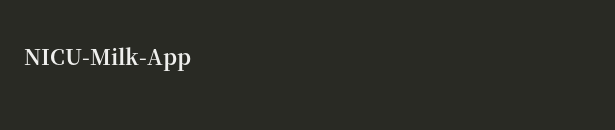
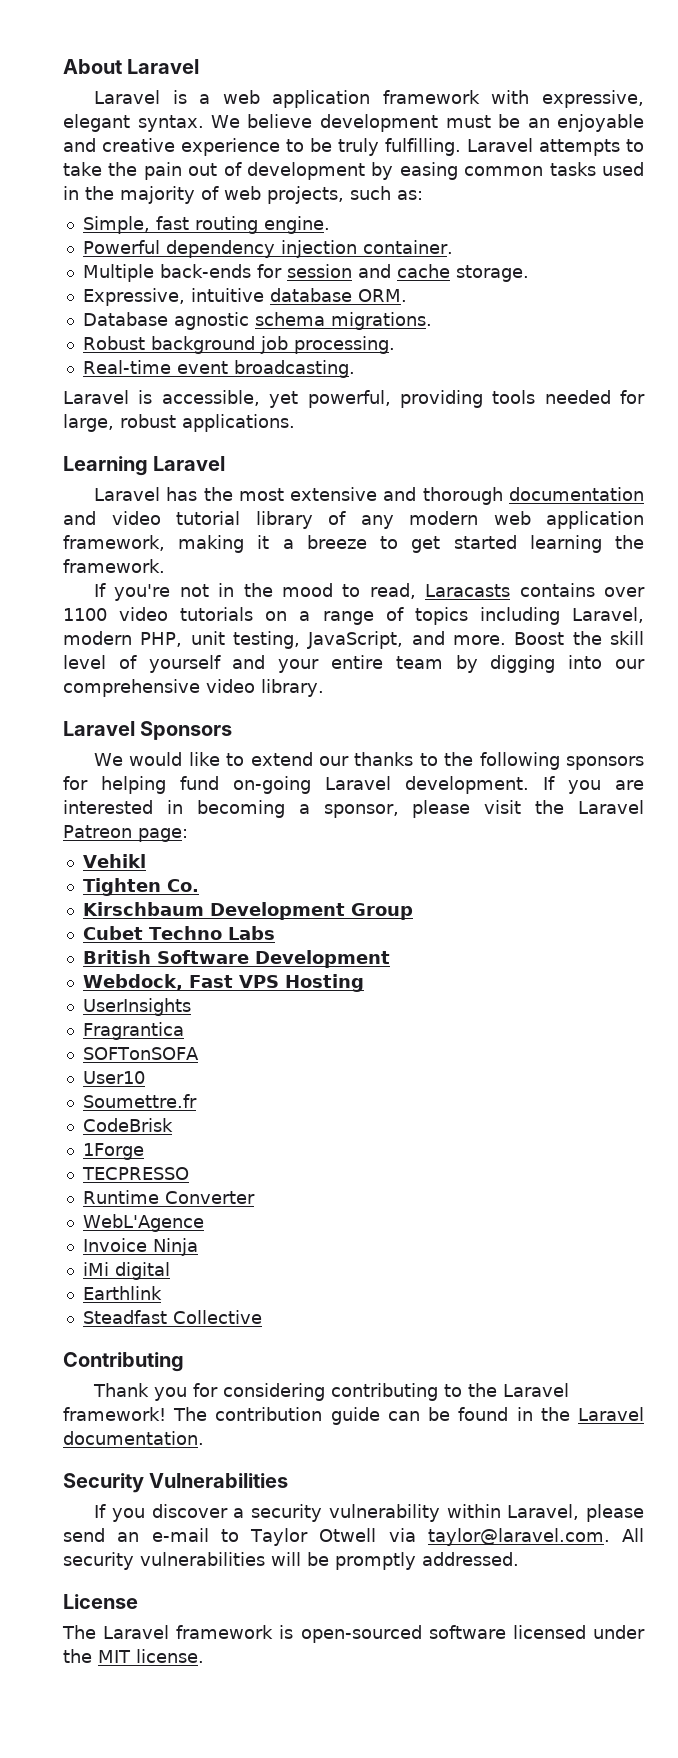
[24,47,191,71] NICU-Milk-App -> [63,59,200,74] [93,90,644,108] [63,114,644,132] [63,138,644,156] [63,162,644,180] [63,186,423,204] [82,216,330,234] [82,240,453,258] [82,264,529,282] [82,288,407,306] [82,312,432,330] [82,336,395,354] [82,360,355,378] [63,390,645,408] [63,414,295,432] [63,456,226,476] [93,487,644,505] [63,511,644,529] [63,535,644,553] [63,559,165,573] [93,583,645,601] [63,607,644,625] [63,631,644,649] [63,655,645,673] [63,679,324,697] [63,721,233,740] [93,752,644,770] [63,776,644,794] [63,800,644,818] [63,825,188,842] [82,854,146,868] [82,878,199,896] [82,902,413,920] [82,926,275,940] [82,950,390,968] [82,974,364,992] [82,998,191,1016] [82,1022,184,1040] [82,1047,199,1060] [82,1071,145,1084] [82,1094,197,1108] [82,1118,173,1132] [82,1143,144,1160] [81,1167,189,1180] [82,1190,255,1204] [82,1214,204,1232] [82,1238,198,1256] [82,1262,170,1280] [82,1286,162,1300] [82,1310,262,1324] [63,1352,184,1372] [92,1383,569,1401] [63,1407,644,1425] [63,1431,204,1445] [63,1473,289,1493] [93,1504,644,1522] [63,1528,644,1546] [63,1552,519,1570] [63,1594,138,1609] [62,1625,645,1643] [63,1649,204,1663] About Laravel // Laravel is a web application framework with expressive, elegant syntax. We believe development must be an enjoyable and creative experience to be truly fulfilling. Laravel attempts to take the pain out of development by easing common tasks used in the majority of web projects, such as: // Simple, fast routing engine. // Powerful dependency injection container. // Multiple back-ends for session and cache storage. // Expressive, intuitive database ORM. // Database agnostic schema migrations. // Robust background job processing. // Real-time event broadcasting. // Laravel is accessible, yet powerful, providing tools needed for large, robust applications. // Learning Laravel // Laravel has the most extensive and thorough documentation and video tutorial library of any modern web application framework, making it a breeze to get started learning the framework. // If you're not in the mood to read, Laracasts contains over 1100 video tutorials on a range of topics including Laravel, modern PHP, unit testing, JavaScript, and more. Boost the skill level of yourself and your entire team by digging into our comprehensive video library. // Laravel Sponsors // We would like to extend our thanks to the following sponsors for helping fund on-going Laravel development. If you are interested in becoming a sponsor, please visit the Laravel Patreon page: // Vehikl // Tighten Co. // Kirschbaum Development Group // Cubet Techno Labs // British Software Development // Webdock, Fast VPS Hosting // UserInsights // Fragrantica // SOFTonSOFA // User10 // Soumettre.fr // CodeBrisk // 1Forge // TECPRESSO // Runtime Converter // WebL'Agence // Invoice Ninja // iMi digital // Earthlink // Steadfast Collective // Contributing // Thank you for considering contributing to the Laravel framework! The contribution guide can be found in the Laravel documentation. // Security Vulnerabilities // If you discover a security vulnerability within Laravel, please send an e-mail to Taylor Otwell via taylor@laravel.com. All security vulnerabilities will be promptly addressed. // License // The Laravel framework is open-sourced software licensed under the MIT license.

